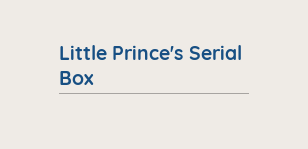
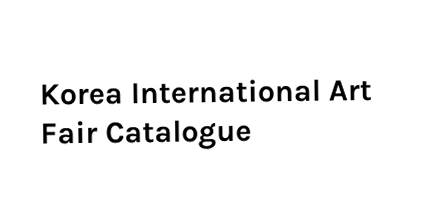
[59,45,242,60] [59,71,94,85] Little Prince's Serial Box -> [39,78,373,106] [40,119,253,151] Korea International Art Fair Catalogue

